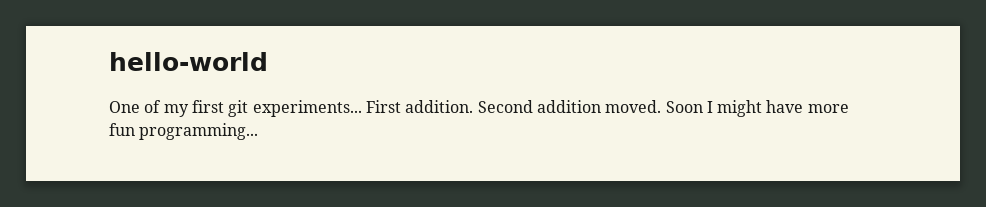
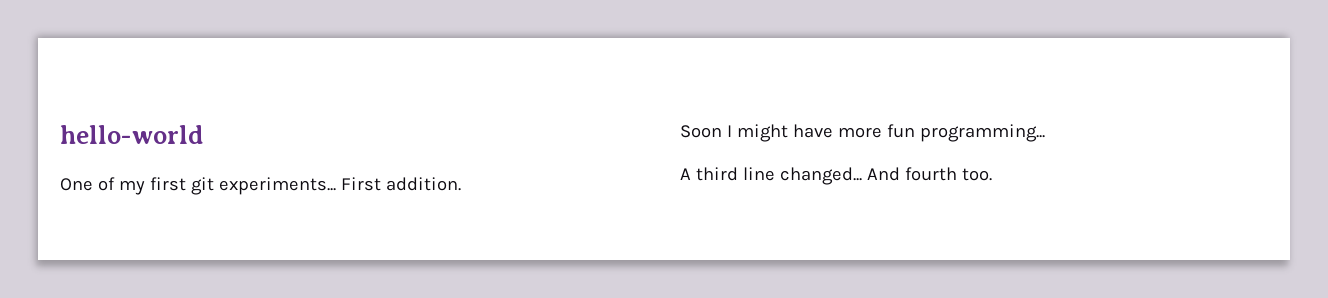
[477,100,662,113] Second addition moved. -> (461, 184) //
(259, 131) none -> [680,167,992,185] // A third line changed... And fourth too.

